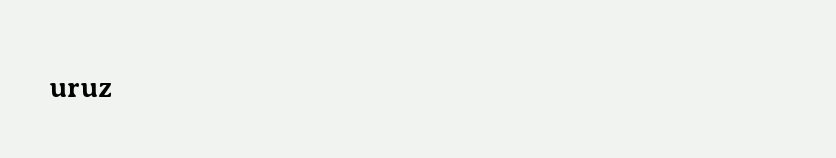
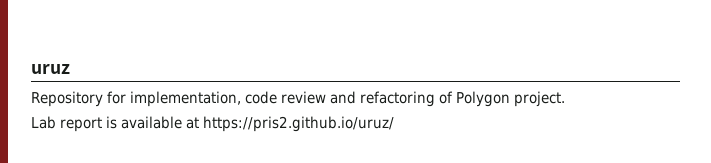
(112, 90) none -> [31,91,566,107] [31,116,395,132] // Repository for implementation, code review and refactoring of Polygon project. // Lab report is available at https://pris2.github.io/uruz/

